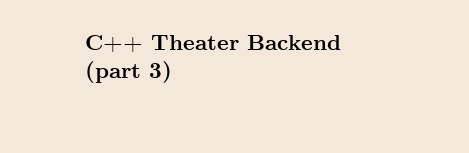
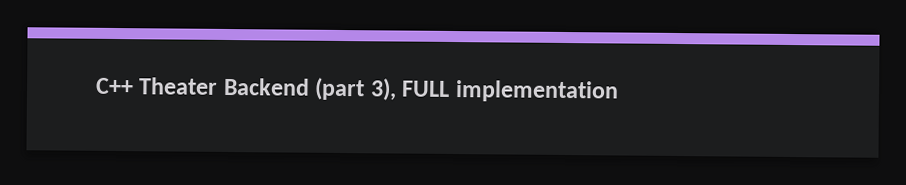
[149,61,172,83] 3) -> [369,78,619,103] 3), FULL implementation

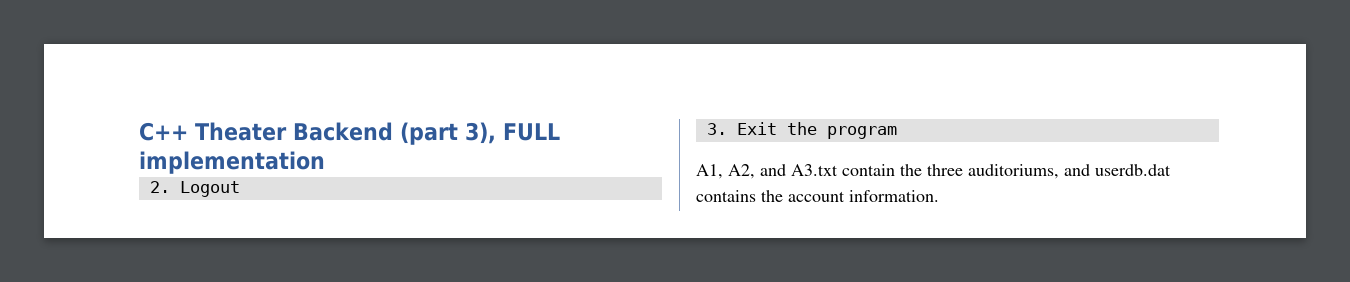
(619, 91) none -> [149,181,240,197] [706,122,897,139] [696,164,1171,179] [696,190,939,202] // 2. Logout // 3. Exit the program // A1, A2, and A3.txt contain the three auditoriums, and userdb.dat contains the account information.

